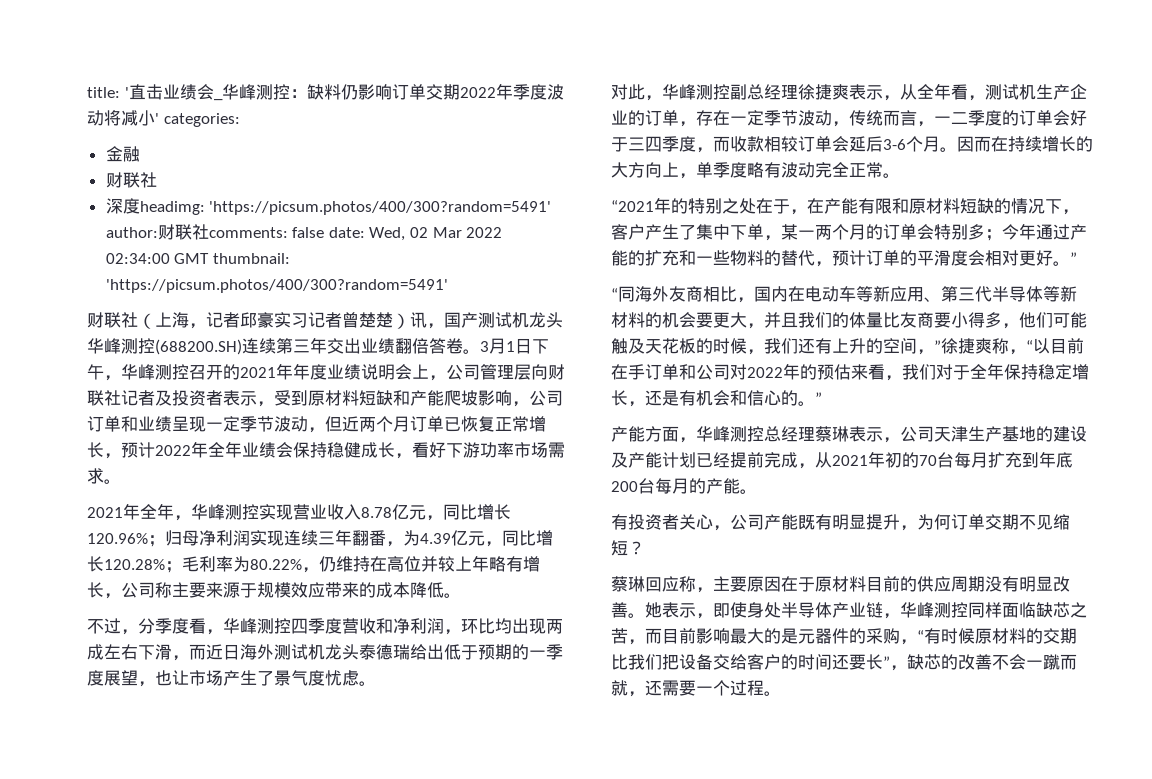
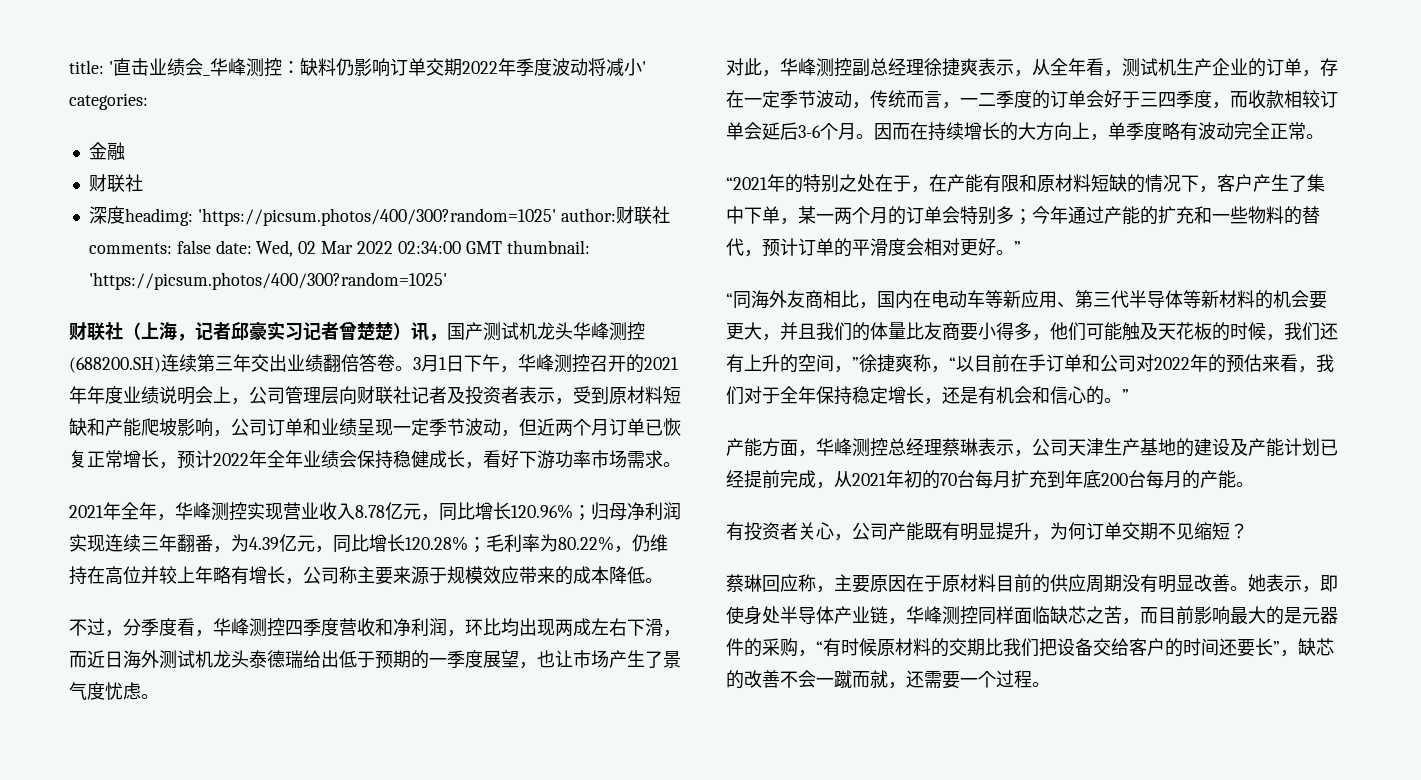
[209,201,552,215] 'https://picsum.photos/400/300?random=5491' -> [197,208,556,226] 'https://picsum.photos/400/300?random=1025'
[105,279,448,293] 'https://picsum.photos/400/300?random=5491' -> [88,272,447,290] 'https://picsum.photos/400/300?random=1025'

